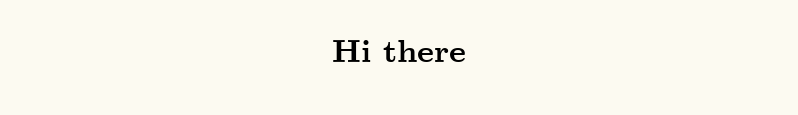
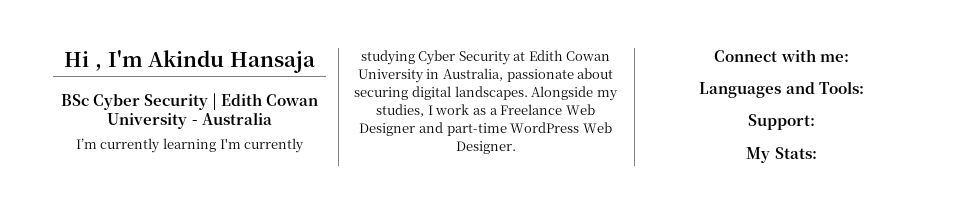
[383,40,466,62] there -> [94,50,315,73] [60,93,319,110] [107,112,272,129] [75,138,305,153] [360,50,611,65] [357,68,614,83] [354,86,618,101] [376,104,595,117] [359,122,612,136] [455,141,516,154] [714,49,849,62] [699,81,864,98] [748,114,815,130] [746,147,817,163] , I'm Akindu Hansaja // BSc Cyber Security | Edith Cowan University - Australia // I’m currently learning I'm currently studying Cyber Security at Edith Cowan University in Australia, passionate about securing digital landscapes. Alongside my studies, I work as a Freelance Web Designer and part-time WordPress Web Designer. // Connect with me: // Languages and Tools: // Support: // My Stats:

